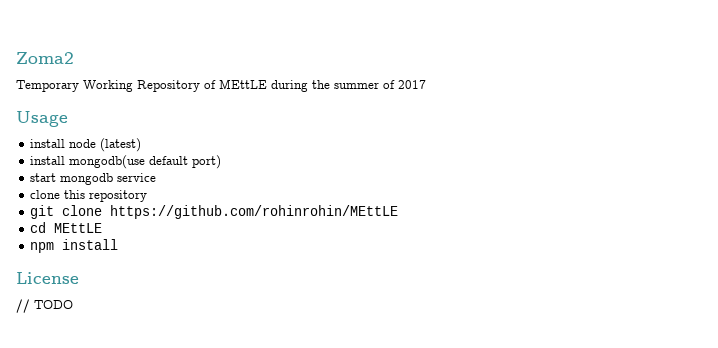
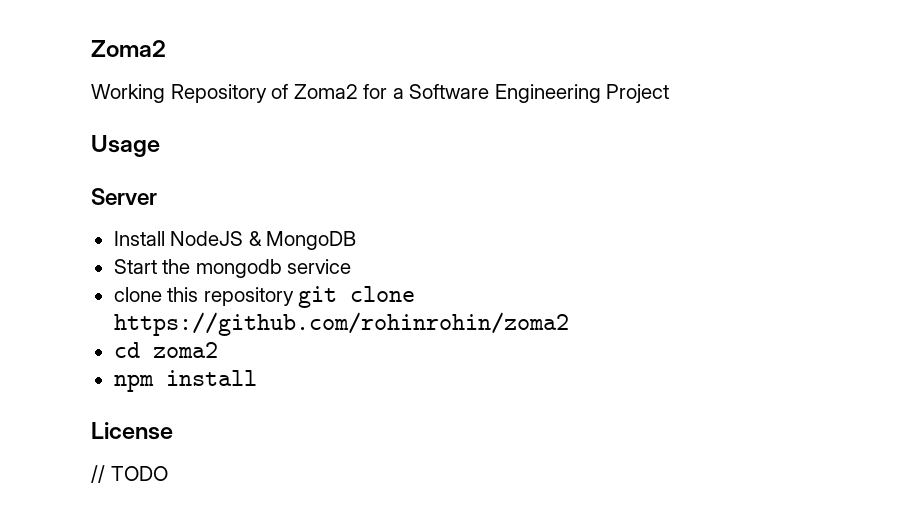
[16,80,79,92] Temporary -> (166, 48) none
[219,79,426,92] [16,111,68,127] [30,138,142,152] [30,155,222,169] [30,173,57,182] MEttLE during the summer of 2017 // Usage // install node (latest) // install mongodb(use default port) // start -> [293,84,670,103] [91,135,160,157] [91,188,157,205] [113,231,357,250] [113,259,191,274] Zoma2 for a Software Engineering Project // Usage // Server // Install NodeJS & MongoDB // Start the
(148, 196) // -> (294, 296) none
[110,205,399,219] https://github.com/rohinrohin/MEttLE -> [113,312,569,336] https://github.com/rohinrohin/zoma2
[54,223,103,233] MEttLE -> [152,342,218,358] zoma2

